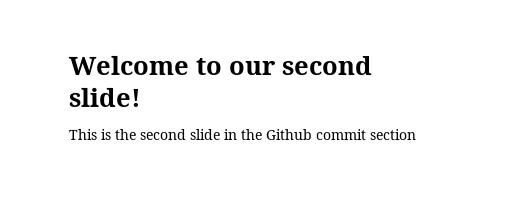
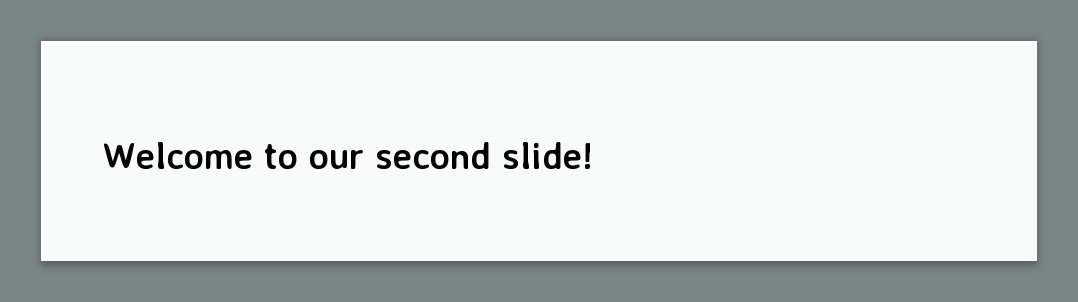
[68,128,416,141] // This is the second slide in the Github commit section -> (593, 155) none

